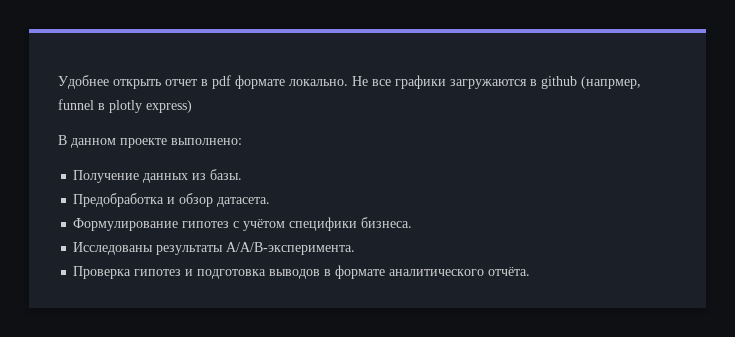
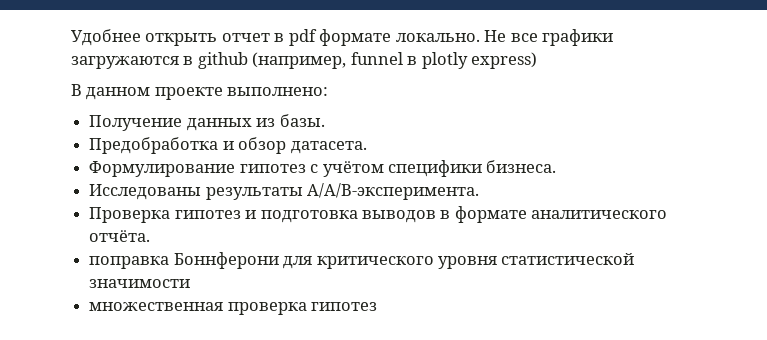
[581,76,641,89] (напрмер, -> [252,52,347,69] (например,
(531, 271) none -> [89,252,635,269] [89,279,191,288] [89,302,378,315] // поправка Боннферони для критического уровня статистической значимости // множественная проверка гипотез

